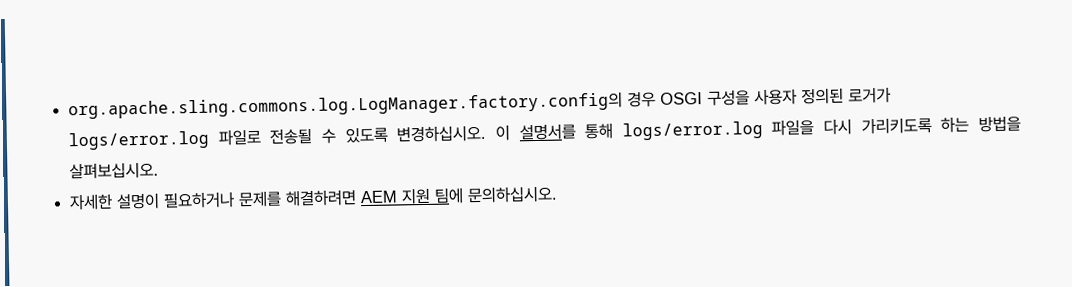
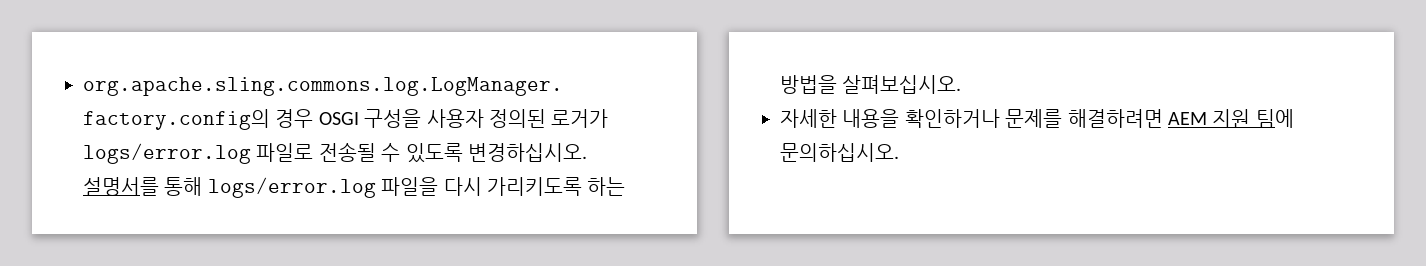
[494,124,510,141] 이 -> (587, 152) none
[116,191,236,210] 설명이 필요하거나 -> [842,109,1000,128] 내용을 확인하거나

